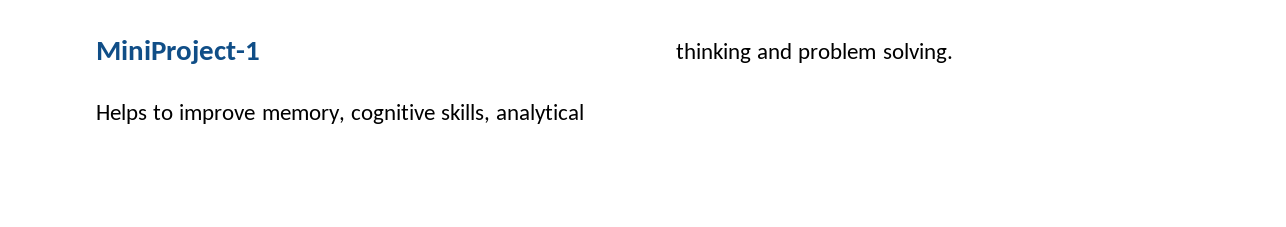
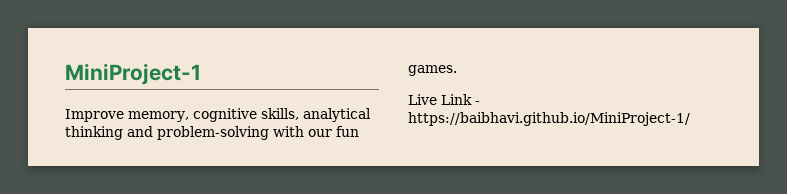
[96,104,256,124] Helps to improve -> [65,109,124,122] Improve
[798,43,953,63] problem solving. -> [157,126,359,140] [408,65,457,76] [408,94,480,105] [408,112,690,126] problem-solving with our fun games. // Live Link - https://baibhavi.github.io/MiniProject-1/

